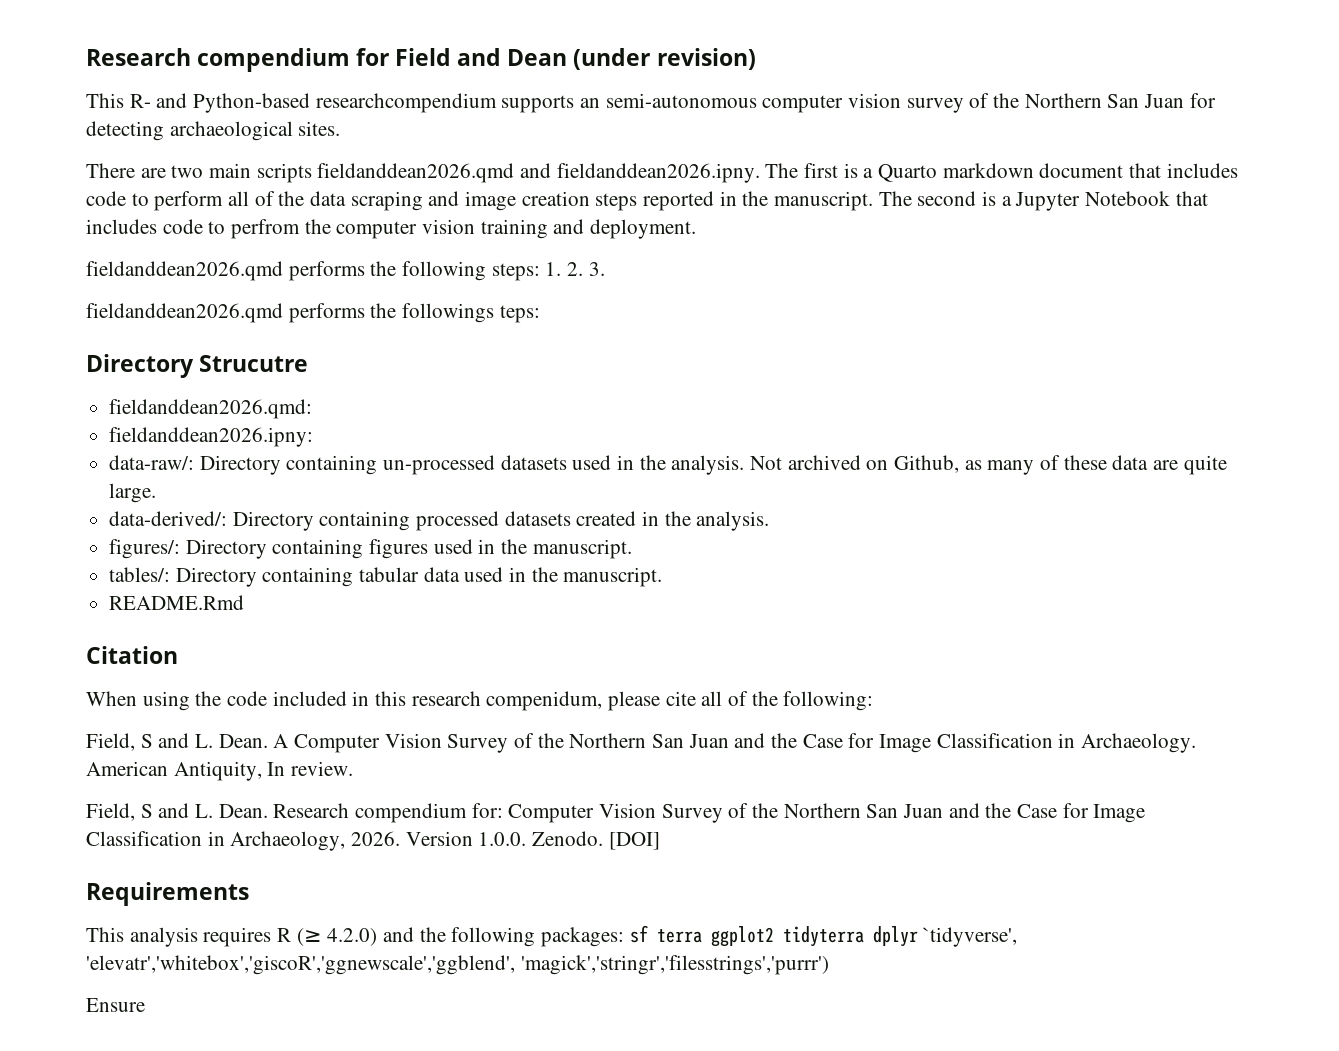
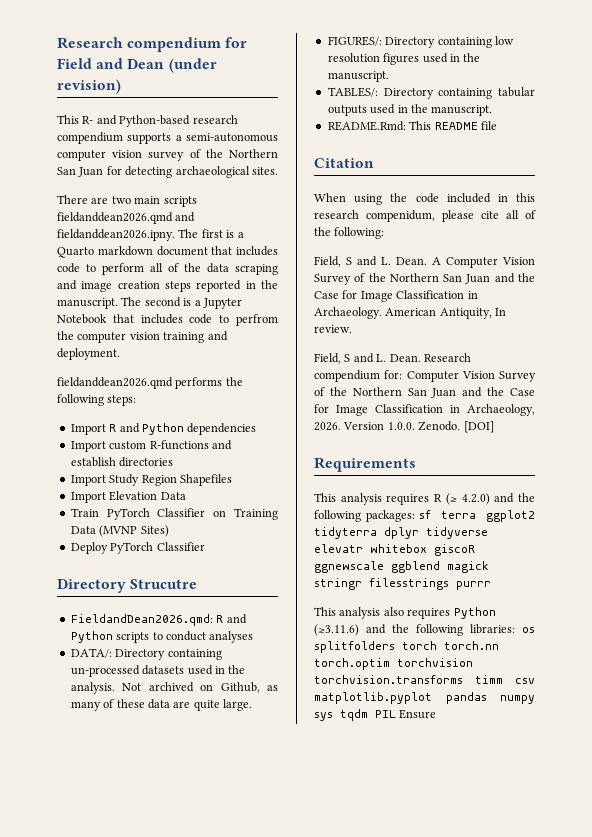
[315,93,601,113] researchcompendium supports an -> [192,115,238,124] [57,132,182,144] research compendium supports a
[545,262,605,276] [86,303,540,323] [86,354,309,378] [109,399,313,419] [109,427,314,447] [109,455,195,470] 1. 2. 3. // fieldanddean2026.qmd performs the followings teps: // Directory Strucutre // fieldanddean2026.qmd: // fieldanddean2026.ipny: // data-raw/: -> [70,423,257,435] [70,440,232,452] [70,457,174,467] [70,474,232,486] [70,491,186,503] [70,508,278,520] [70,525,169,537] [70,542,205,554] [57,579,198,593] [70,614,247,626] [70,631,254,643] [70,648,112,658] // Import R and Python dependencies // Import custom R-functions and establish directories // Import Study Region Shapefiles // Import Elevation Data // Train PyTorch Classifier on Training Data (MVNP Sites) // Deploy PyTorch Classifier // Directory Strucutre // FieldandDean2026.qmd: R and Python scripts to conduct analyses // DATA/:
[109,511,770,531] [109,539,364,559] data-derived/: Directory containing processed datasets created in the analysis. // figures/: Directory containing -> [327,36,514,48] [327,53,380,63] FIGURES/: Directory containing low resolution
[109,567,171,582] tables/: -> [327,87,378,97] TABLES/:
[423,567,663,587] [109,595,245,610] data used in the manuscript. // README.Rmd -> [327,104,493,116] [327,121,497,131] outputs used in the manuscript. // README.Rmd: This README file
[923,927,1018,947] [86,955,829,975] `tidyverse', 'elevatr','whitebox','giscoR','ggnewscale','ggblend', 'magick','stringr','filesstrings','purrr') // -> [426,527,488,539] [314,544,475,556] [314,561,489,573] [314,578,491,590] [314,607,496,619] [314,624,535,636] [314,641,499,653] [314,658,473,670] [314,675,535,684] [314,692,535,704] [314,709,396,721] tidyverse elevatr whitebox giscoR ggnewscale ggblend magick stringr filesstrings purrr // This analysis also requires Python (≥3.11.6) and the following libraries: os splitfolders torch torch.nn torch.optim torchvision torchvision.transforms timm csv matplotlib.pyplot pandas numpy sys tqdm PIL

